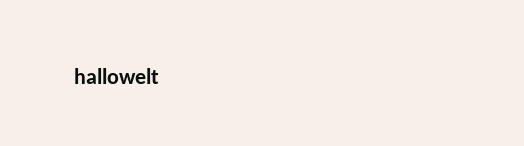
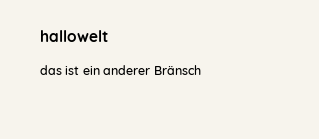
(159, 76) none -> [40,65,201,75] // das ist ein anderer Bränsch

